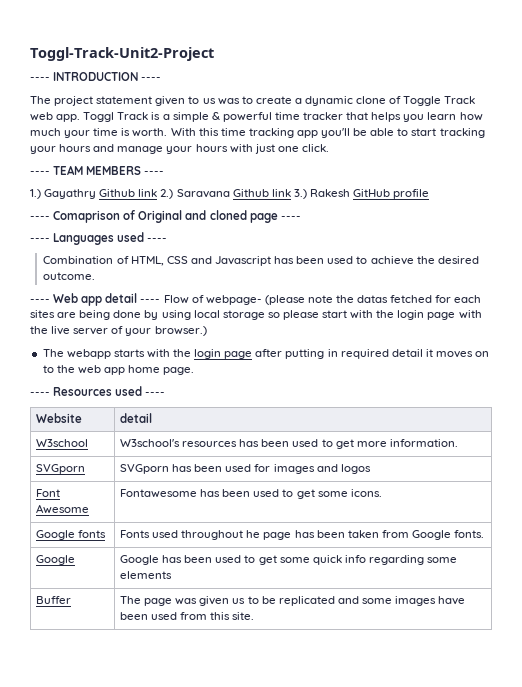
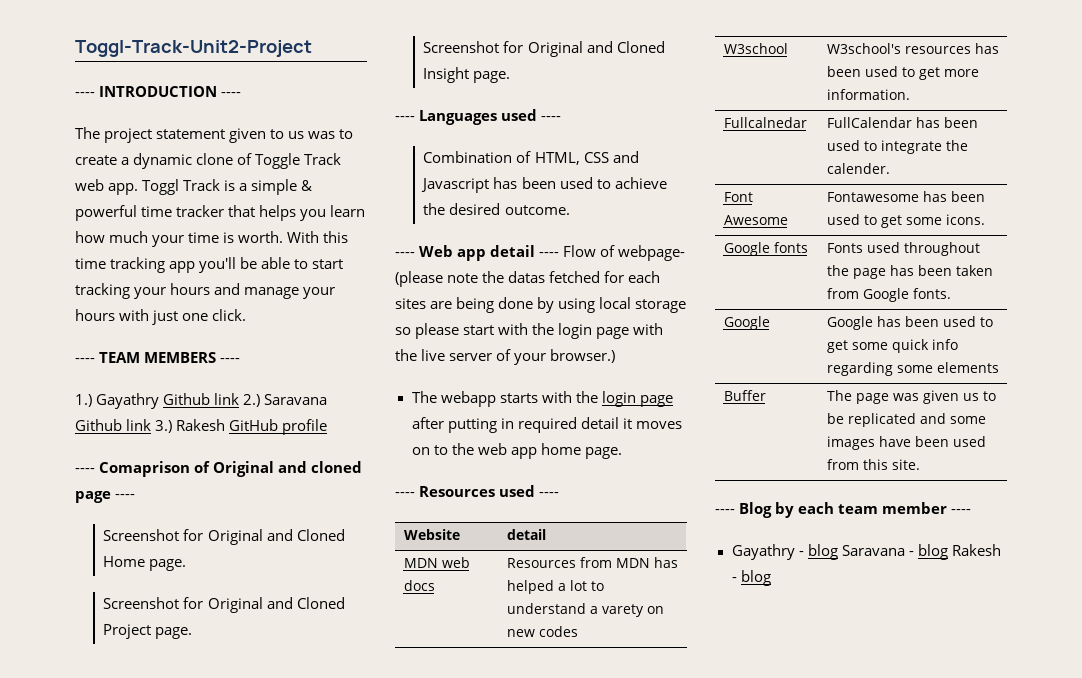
(301, 218) none -> [103,529,345,545] [103,556,187,571] [103,597,345,613] [103,624,193,639] [423,41,665,57] [423,67,511,83] // Screenshot for Original and Cloned Home page. // Screenshot for Original and Cloned Project page. // Screenshot for Original and Cloned Insight page.
(152, 418) none -> [403,557,470,568] [403,580,435,591] [506,557,678,568] [506,580,604,594] [506,603,664,617] [506,626,578,637] // MDN web docs | Resources from MDN has helped a lot to understand a varety on new codes
[35,464,85,474] [119,464,371,474] SVGporn | SVGporn has been used for images and logos -> [723,117,807,128] [826,117,978,128] [826,140,968,154] [826,163,890,174] Fullcalnedar | FullCalendar has been used to integrate the calender.
[246,530,261,538] he -> [826,265,849,276] the
(255, 616) none -> [715,502,972,518] [731,544,1001,560] [731,570,771,586] // ---- Blog by each team member ---- // Gayathry - blog Saravana - blog Rakesh - blog

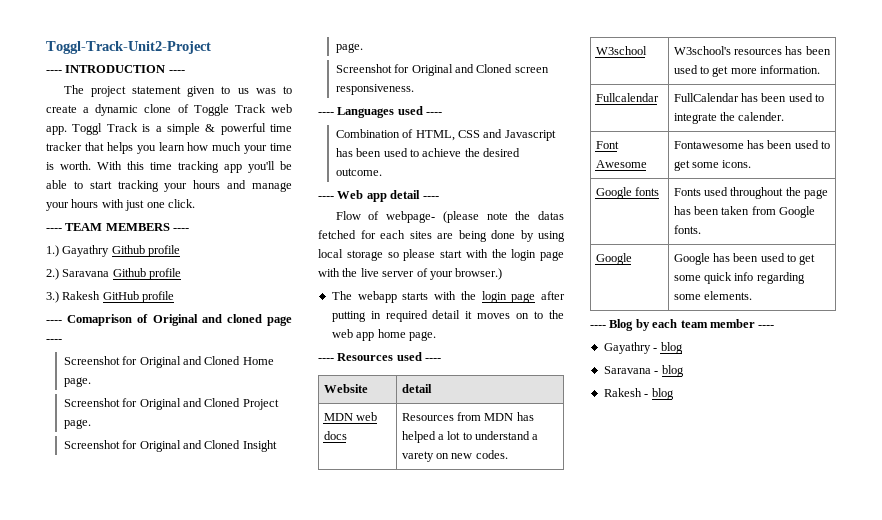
[214,393,240,405] link -> [148,245,181,257] profile //
[126,419,152,431] link -> [149,268,182,280] profile //
(511, 77) none -> [335,64,549,76] [335,84,414,95] // Screenshot for Original and Cloned screen responsiveness.
(560, 254) none -> (439, 197) //
[538,626,578,637] codes -> [475,450,508,459] codes.
[723,117,807,128] Fullcalnedar -> [595,93,659,102] Fullcalendar
[936,362,999,373] [723,390,766,401] [826,390,996,404] [826,413,986,427] [826,436,986,450] [826,459,920,470] elements // Buffer | The page was given us to be replicated and some images have been used from this site. -> [703,291,752,300] elements.
(838, 552) none -> (683, 348) //
(948, 552) none -> (684, 371) //

